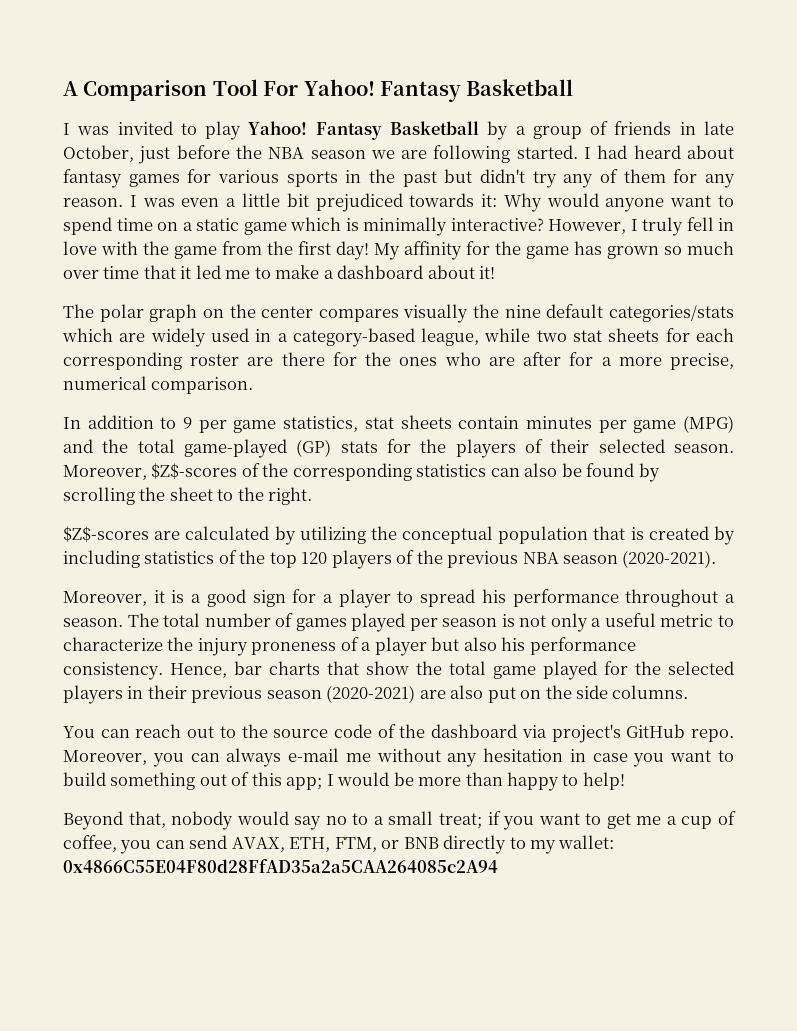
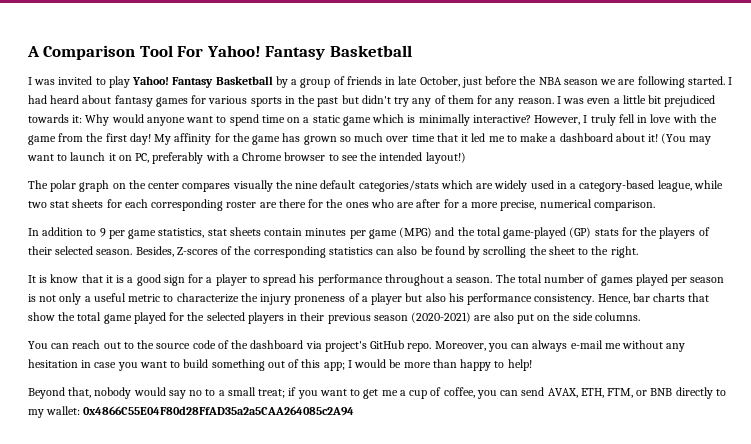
(496, 272) none -> [661,133,712,145] [27,152,466,164] (You may want to launch it on PC, preferably with a Chrome browser to see the intended layout!)
[63,463,238,480] Moreover, $Z$-scores -> [135,246,218,257] Besides, Z-scores
[63,526,735,545] [63,550,717,569] [63,591,147,606] $Z$-scores are calculated by utilizing the conceptual population that is created by including statistics of the top 120 players of the previous NBA season (2020-2021). // Moreover, -> [28,274,103,283] It is know that

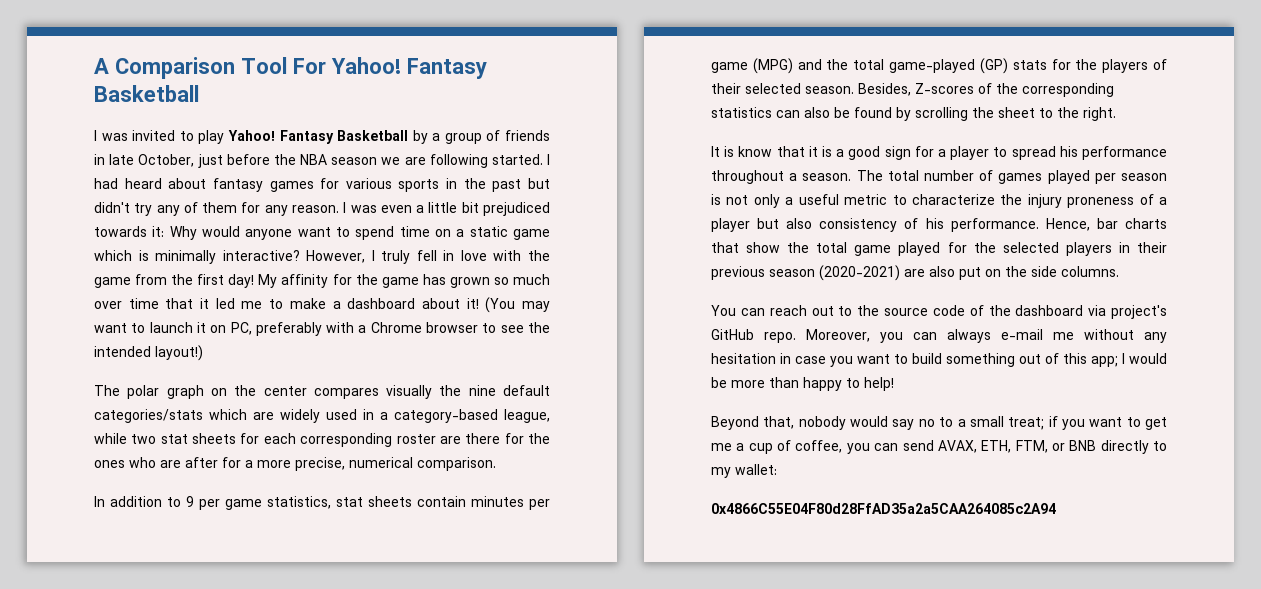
[448,293,595,305] his performance consistency. -> [819,218,1039,232] consistency of his performance.
(81, 410) none -> (777, 469) //

